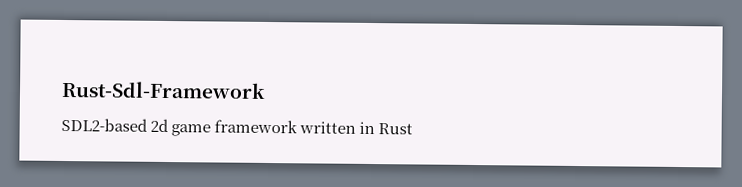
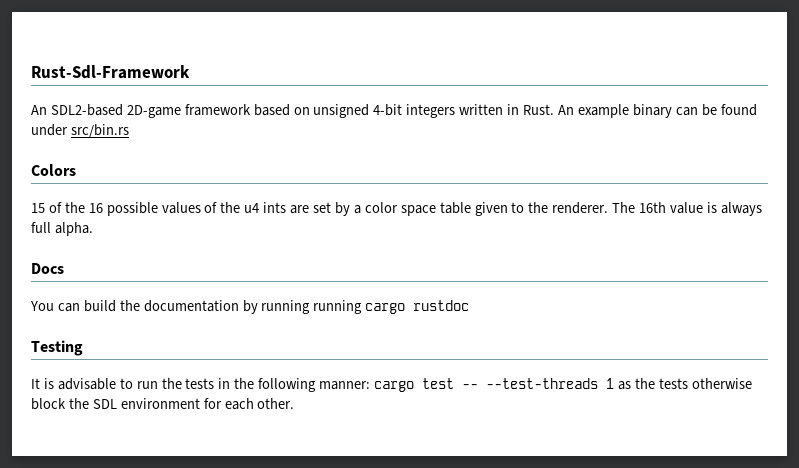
[61,117,414,137] SDL2-based 2d game framework written in Rust -> [31,104,757,118] [31,124,129,138] [31,164,76,176] [31,202,762,216] [31,222,93,236] [31,263,64,274] [30,300,470,314] [31,340,83,356] [31,378,752,392] [31,398,295,410] An SDL2-based 2D-game framework based on unsigned 4-bit integers written in Rust. An example binary can be found under src/bin.rs // Colors // 15 of the 16 possible values of the u4 ints are set by a color space table given to the renderer. The 16th value is always full alpha. // Docs // You can build the documentation by running running cargo rustdoc // Testing // It is advisable to run the tests in the following manner: cargo test -- --test-threads 1 as the tests otherwise block the SDL environment for each other.

